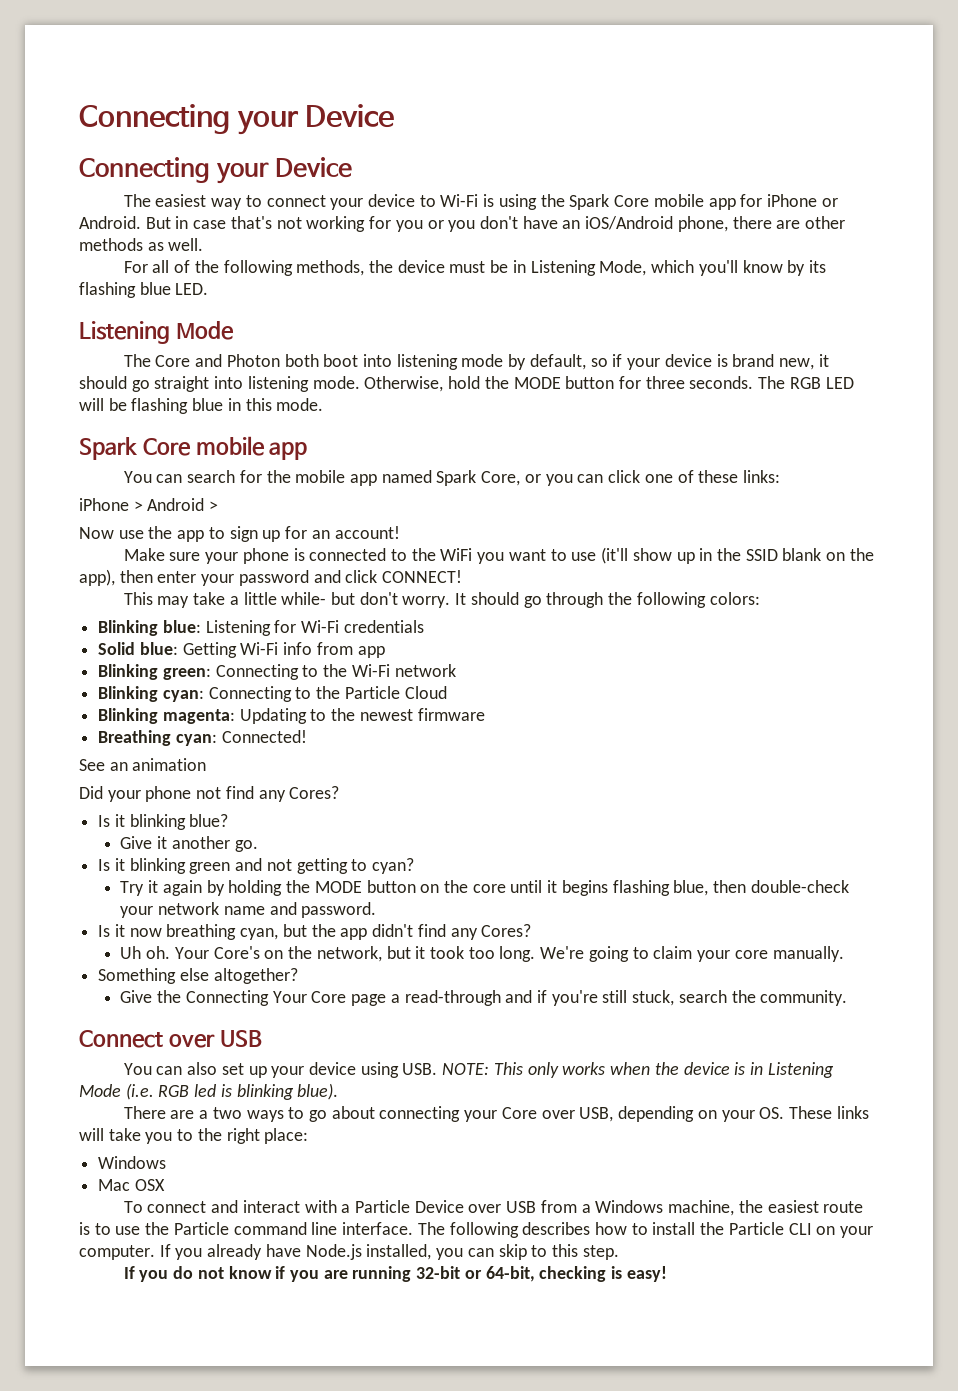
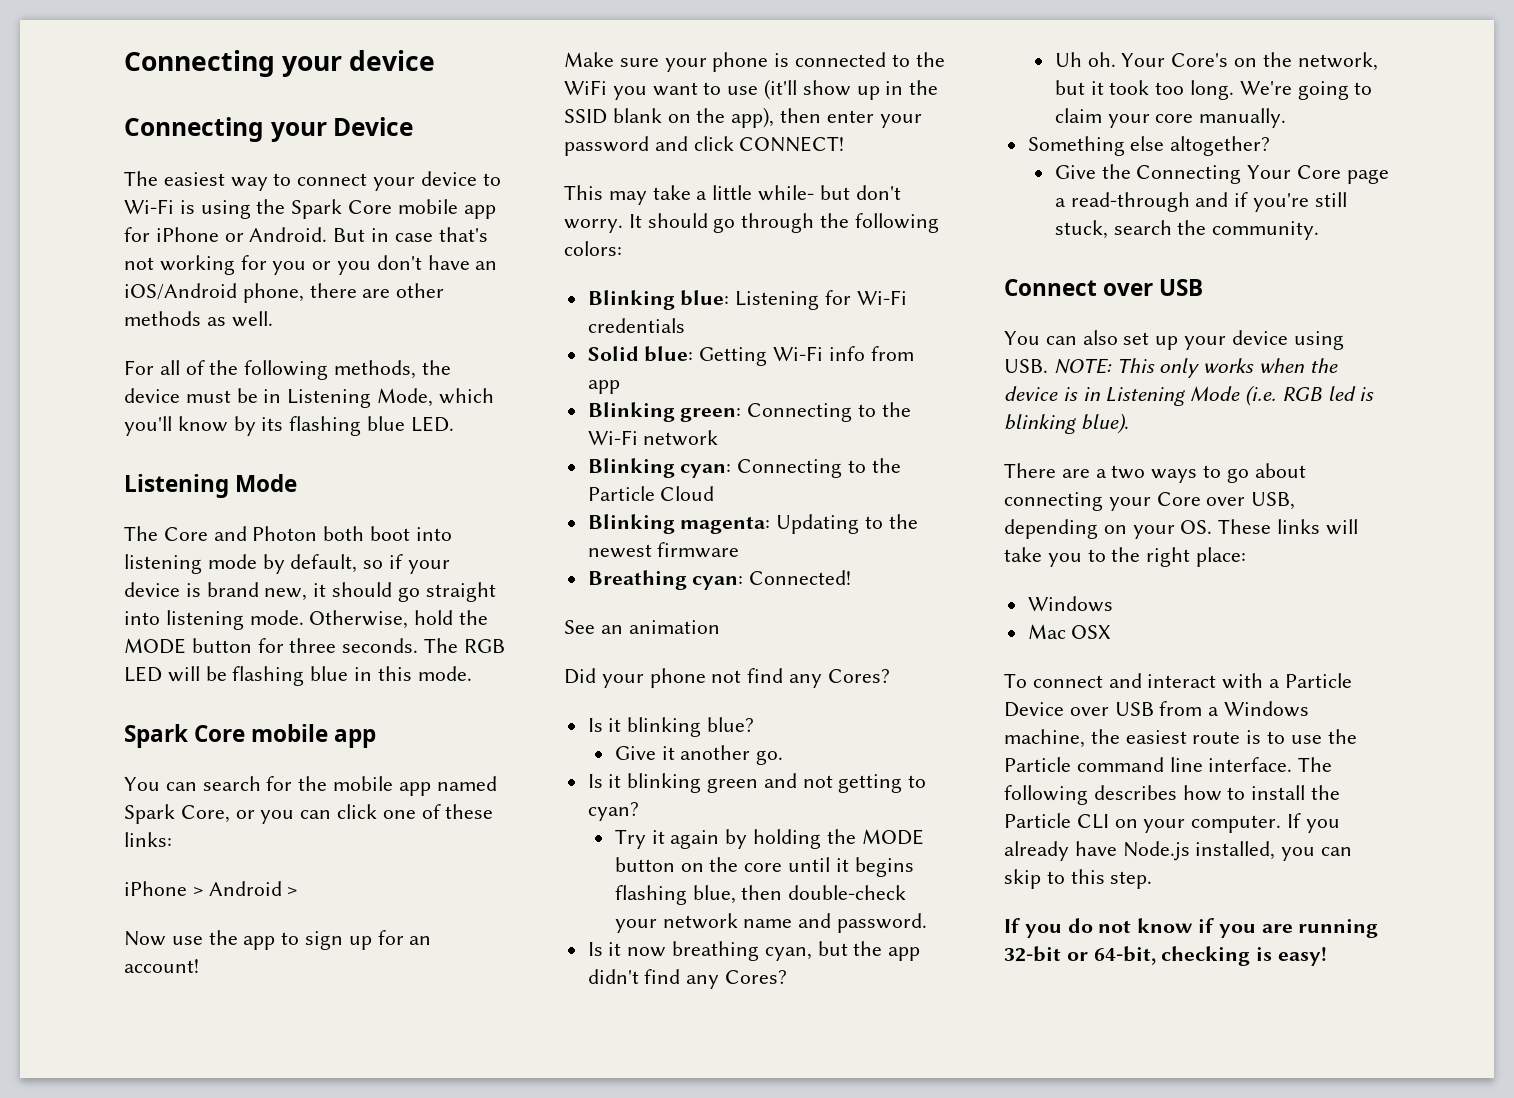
[79,104,395,135] Connecting your Device -> [124,50,436,77] Connecting your device

